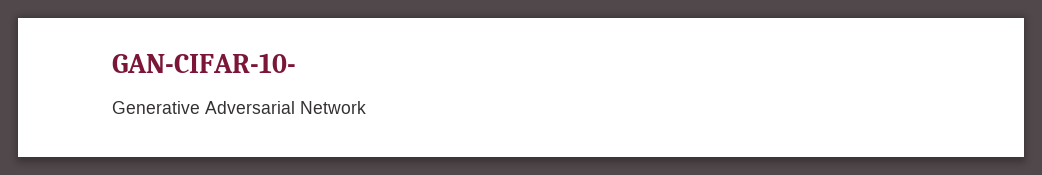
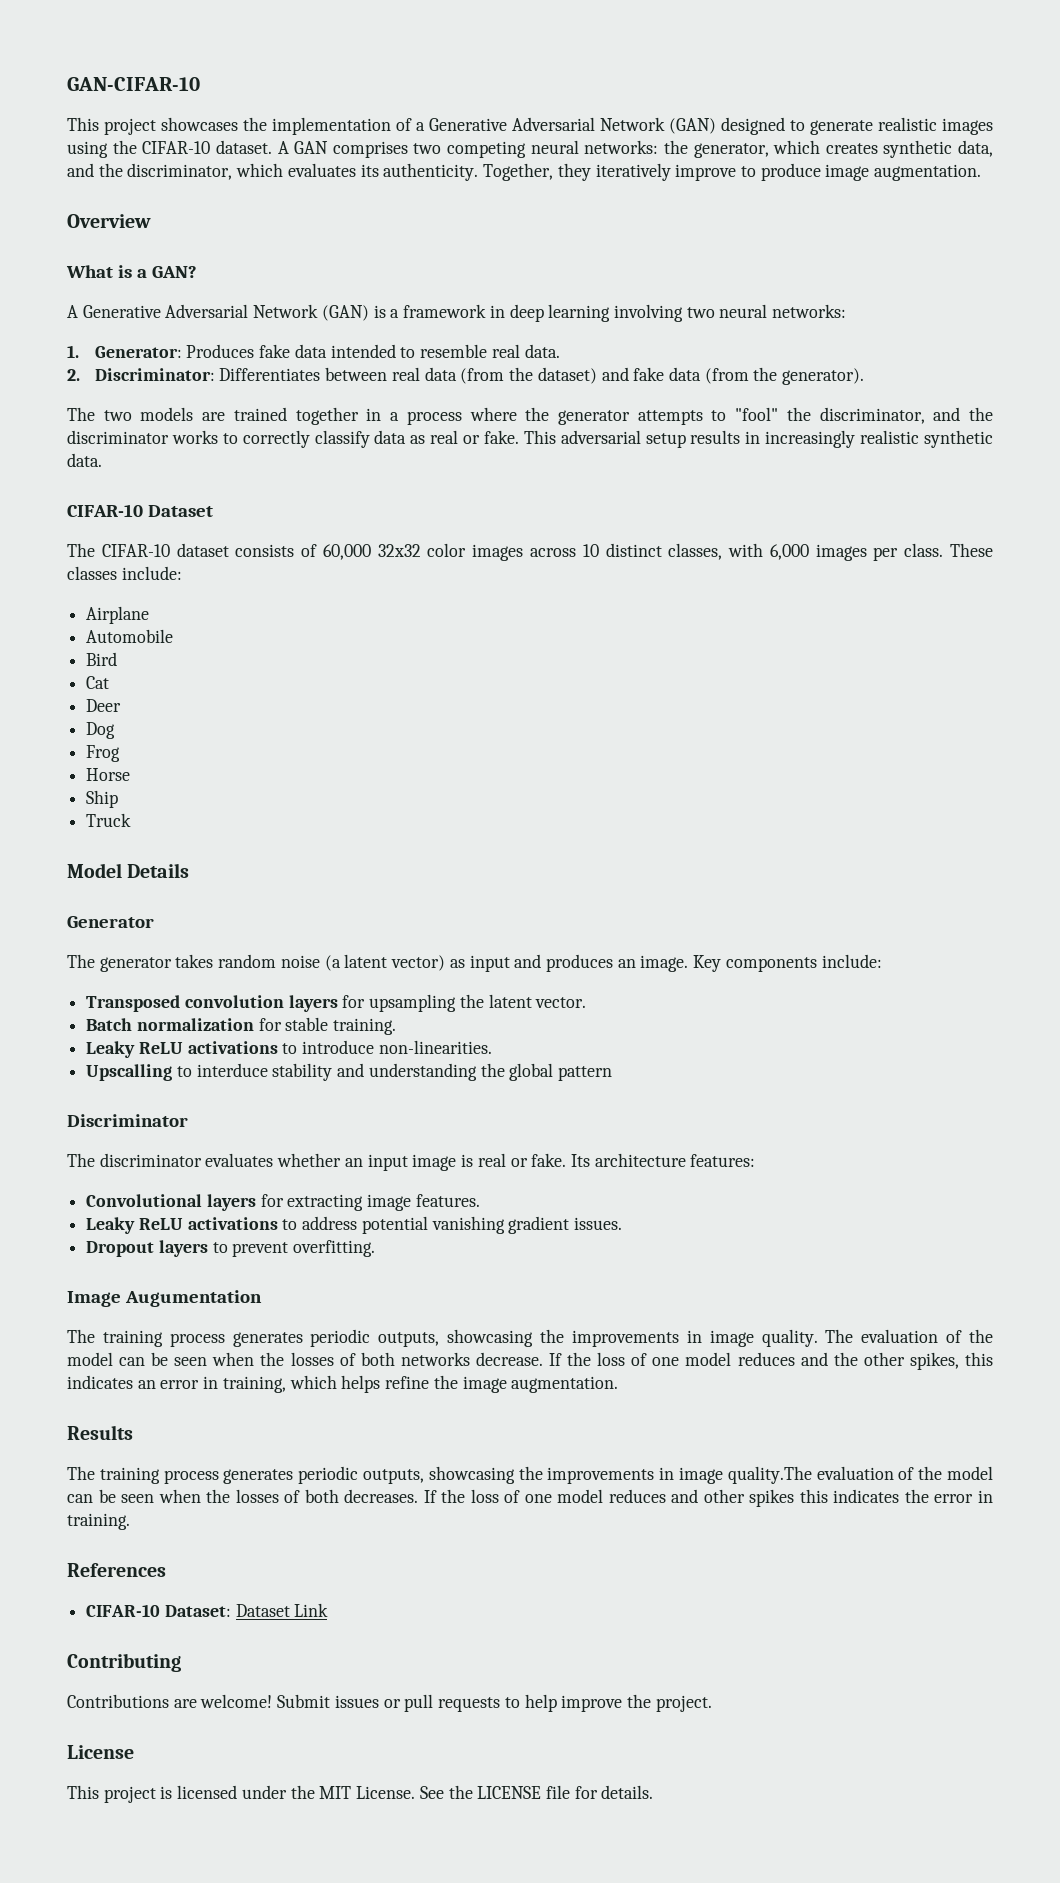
[112,53,296,73] [112,101,366,114] GAN-CIFAR-10- // Generative Adversarial Network -> [67,77,200,91] [67,117,993,135] [67,140,993,158] [67,163,982,181] [67,214,151,228] [66,265,197,278] [67,304,847,322] [67,344,560,358] [67,367,865,385] [67,407,993,425] [67,430,993,448] [67,453,102,467] [67,504,213,517] [67,543,994,561] [67,566,182,580] [86,606,150,624] [86,629,174,643] [86,652,118,666] [86,676,110,689] [86,699,122,712] [86,722,116,739] [86,745,121,762] [86,768,131,781] [86,790,119,808] [86,813,132,827] [67,863,190,878] [67,916,154,928] [67,954,882,972] [86,994,587,1012] [86,1017,397,1035] [86,1040,492,1058] [86,1063,613,1081] [67,1114,188,1127] [67,1153,756,1171] [86,1194,480,1211] [86,1216,623,1234] [86,1240,376,1257] [67,1290,262,1307] [67,1329,994,1347] [67,1352,994,1370] [67,1375,619,1393] [67,1425,133,1440] [67,1466,993,1484] [67,1489,993,1507] [67,1513,130,1530] [67,1563,166,1577] [86,1603,329,1617] [67,1653,181,1672] [67,1694,712,1712] [67,1745,134,1759] [67,1785,654,1803] GAN-CIFAR-10 // This project showcases the implementation of a Generative Adversarial Network (GAN) designed to generate realistic images using the CIFAR-10 dataset. A GAN comprises two competing neural networks: the generator, which creates synthetic data, and the discriminator, which evaluates its authenticity. Together, they iteratively improve to produce image augmentation. // Overview // What is a GAN? // A Generative Adversarial Network (GAN) is a framework in deep learning involving two neural networks: // 1. Generator: Produces fake data intended to resemble real data. // 2. Discriminator: Differentiates between real data (from the dataset) and fake data (from the generator). // The two models are trained together in a process where the generator attempts to "fool" the discriminator, and the discriminator works to correctly classify data as real or fake. This adversarial setup results in increasingly realistic synthetic data. // CIFAR-10 Dataset // The CIFAR-10 dataset consists of 60,000 32x32 color images across 10 distinct classes, with 6,000 images per class. These classes include: // Airplane // Automobile // Bird // Cat // Deer // Dog // Frog // Horse // Ship // Truck // Model Details // Generator // The generator takes random noise (a latent vector) as input and produces an image. Key components include: // Transposed convolution layers for upsampling the latent vector. // Batch normalization for stable training. // Leaky ReLU activations to introduce non-linearities. // Upscalling to interduce stability and understanding the global pattern // Discriminator // The discriminator evaluates whether an input image is real or fake. Its architecture features: // Convolutional layers for extracting image features. // Leaky ReLU activations to address potential vanishing gradient issues. // Dropout layers to prevent overfitting. // Image Augumentation // The training process generates periodic outputs, showcasing the improvements in image quality. The evaluation of the model can be seen when the losses of both networks decrease. If the loss of one model reduces and the other spikes, this indicates an error in training, which helps refine the image augmentation. // Results // The training process generates periodic outputs, showcasing the improvements in image quality.The evaluation of the model can be seen when the losses of both decreases. If the loss of one model reduces and other spikes this indicates the error in training. // References // CIFAR-10 Dataset: Dataset Link // Contributing // Contributions are welcome! Submit issues or pull requests to help improve the project. // License // This project is licensed under the MIT License. See the LICENSE file for details.

